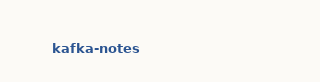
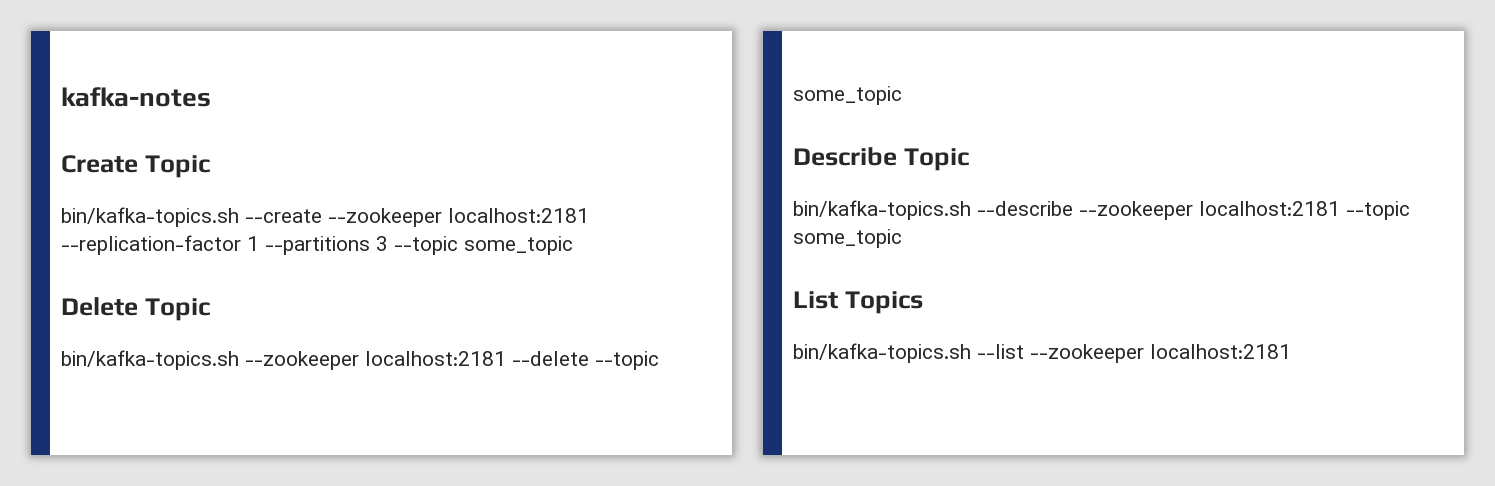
(140, 48) none -> [61,155,210,178] [61,207,589,227] [61,235,573,255] [61,297,210,321] [61,350,659,370] [793,86,902,105] [793,147,969,171] [793,200,1410,220] [793,229,902,248] [793,291,923,314] [793,343,1291,363] // Create Topic // bin/kafka-topics.sh --create --zookeeper localhost:2181 --replication-factor 1 --partitions 3 --topic some_topic // Delete Topic // bin/kafka-topics.sh --zookeeper localhost:2181 --delete --topic some_topic // Describe Topic // bin/kafka-topics.sh --describe --zookeeper localhost:2181 --topic some_topic // List Topics // bin/kafka-topics.sh --list --zookeeper localhost:2181

